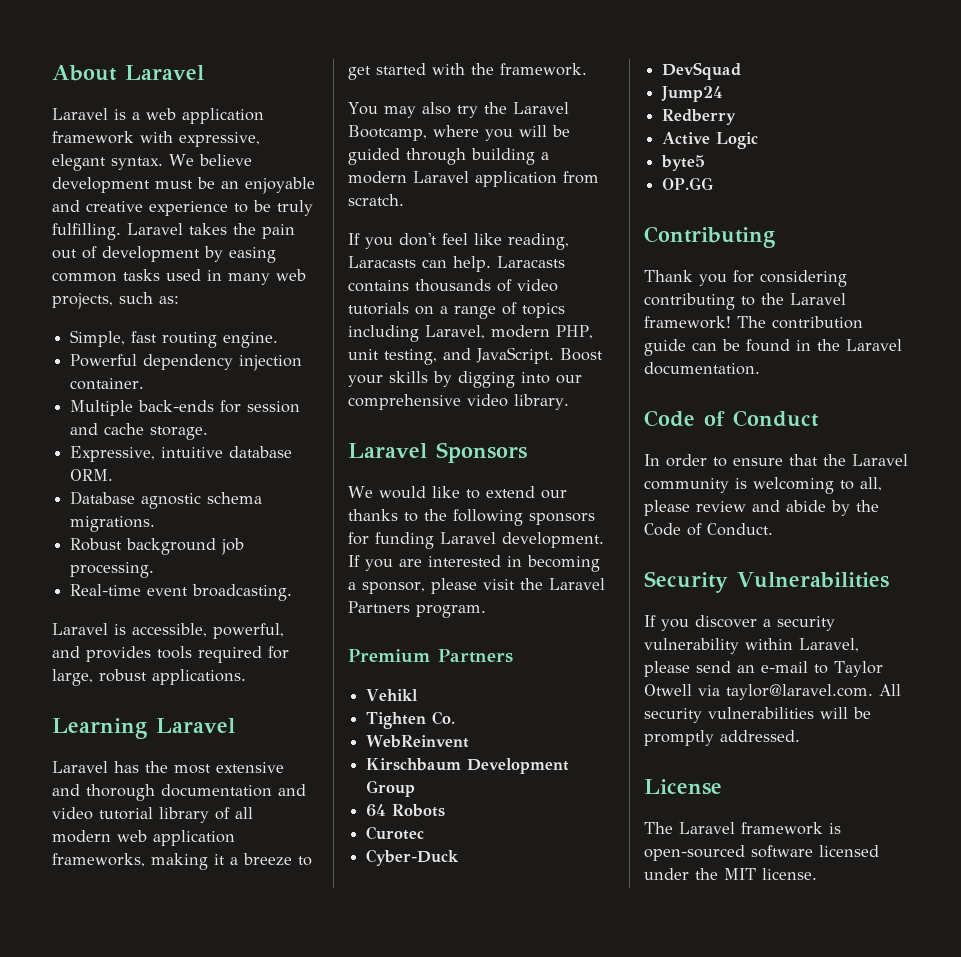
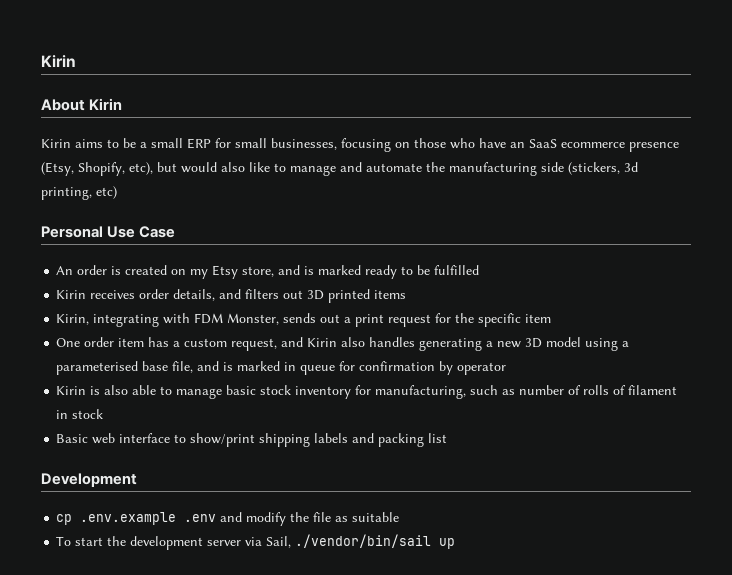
[52,65,204,81] [52,108,264,124] [52,131,260,147] [52,154,252,171] [52,177,315,194] [52,200,313,216] [52,223,295,240] [52,246,276,263] [52,269,306,285] [52,292,179,309] [70,330,279,348] [70,354,303,371] [70,378,145,390] [70,400,301,416] [70,423,209,440] [70,446,293,462] [70,469,114,481] [70,491,263,509] [70,516,156,532] [70,538,245,555] [70,562,155,578] [70,584,293,601] [52,623,284,639] [52,646,289,663] [52,669,246,686] [52,718,235,739] [52,761,284,774] [52,784,306,801] [52,807,253,823] [52,830,235,846] [52,853,312,870] [348,63,587,80] [348,102,569,118] [348,125,570,141] [348,148,549,165] [348,171,599,187] [348,194,404,206] [348,233,569,250] [348,256,565,272] [348,279,558,292] [348,302,565,319] [348,325,593,342] [348,347,603,365] [348,371,582,388] [348,394,569,410] [348,442,527,463] [348,486,567,499] [348,509,595,526] [348,532,604,549] [348,555,600,572] [348,578,605,594] [348,601,486,618] [348,649,513,663] [366,689,419,701] [366,711,456,729] [366,735,470,748] [366,758,570,774] [366,780,416,797] [366,804,446,817] [366,826,425,840] [366,849,460,866] [662,62,742,80] [661,86,724,102] [662,109,737,125] [662,132,759,149] [661,155,706,171] [662,177,714,190] [644,226,775,248] [644,270,847,287] [644,293,846,310] [644,316,863,329] [644,339,902,356] [644,362,760,375] [644,410,819,427] [644,454,908,467] [644,477,882,494] [644,500,879,516] [644,523,773,536] [644,571,889,593] [644,615,835,631] [644,638,859,654] [644,661,883,677] [644,684,901,700] [644,707,871,723] [644,730,800,746] [644,779,722,795] [644,822,841,835] [644,845,879,861] [644,868,817,880] About Laravel // Laravel is a web application framework with expressive, elegant syntax. We believe development must be an enjoyable and creative experience to be truly fulfilling. Laravel takes the pain out of development by easing common tasks used in many web projects, such as: // Simple, fast routing engine. // Powerful dependency injection container. // Multiple back-ends for session and cache storage. // Expressive, intuitive database ORM. // Database agnostic schema migrations. // Robust background job processing. // Real-time event broadcasting. // Laravel is accessible, powerful, and provides tools required for large, robust applications. // Learning Laravel // Laravel has the most extensive and thorough documentation and video tutorial library of all modern web application frameworks, making it a breeze to get started with the framework. // You may also try the Laravel Bootcamp, where you will be guided through building a modern Laravel application from scratch. // If you don't feel like reading, Laracasts can help. Laracasts contains thousands of video tutorials on a range of topics including Laravel, modern PHP, unit testing, and JavaScript. Boost your skills by digging into our comprehensive video library. // Laravel Sponsors // We would like to extend our thanks to the following sponsors for funding Laravel development. If you are interested in becoming a sponsor, please visit the Laravel Partners program. // Premium Partners // Vehikl // Tighten Co. // WebReinvent // Kirschbaum Development Group // 64 Robots // Curotec // Cyber-Duck // DevSquad // Jump24 // Redberry // Active Logic // byte5 // OP.GG // Contributing // Thank you for considering contributing to the Laravel framework! The contribution guide can be found in the Laravel documentation. // Code of Conduct // In order to ensure that the Laravel community is welcoming to all, please review and abide by the Code of Conduct. // Security Vulnerabilities // If you discover a security vulnerability within Laravel, please send an e-mail to Taylor Otwell via taylor@laravel.com. All security vulnerabilities will be promptly addressed. // License // The Laravel framework is open-sourced software licensed under the MIT license. -> [41,55,76,67] [41,98,123,111] [41,138,679,152] [41,162,638,176] [41,186,117,200] [41,226,176,238] [56,265,480,279] [56,289,407,303] [56,313,552,327] [56,337,630,351] [56,361,507,375] [56,385,678,399] [56,409,104,419] [56,433,448,447] [41,473,137,487] [56,512,400,526] [56,534,456,550] Kirin // About Kirin // Kirin aims to be a small ERP for small businesses, focusing on those who have an SaaS ecommerce presence (Etsy, Shopify, etc), but would also like to manage and automate the manufacturing side (stickers, 3d printing, etc) // Personal Use Case // An order is created on my Etsy store, and is marked ready to be fulfilled // Kirin receives order details, and filters out 3D printed items // Kirin, integrating with FDM Monster, sends out a print request for the specific item // One order item has a custom request, and Kirin also handles generating a new 3D model using a parameterised base file, and is marked in queue for confirmation by operator // Kirin is also able to manage basic stock inventory for manufacturing, such as number of rolls of filament in stock // Basic web interface to show/print shipping labels and packing list // Development // cp .env.example .env and modify the file as suitable // To start the development server via Sail, ./vendor/bin/sail up

